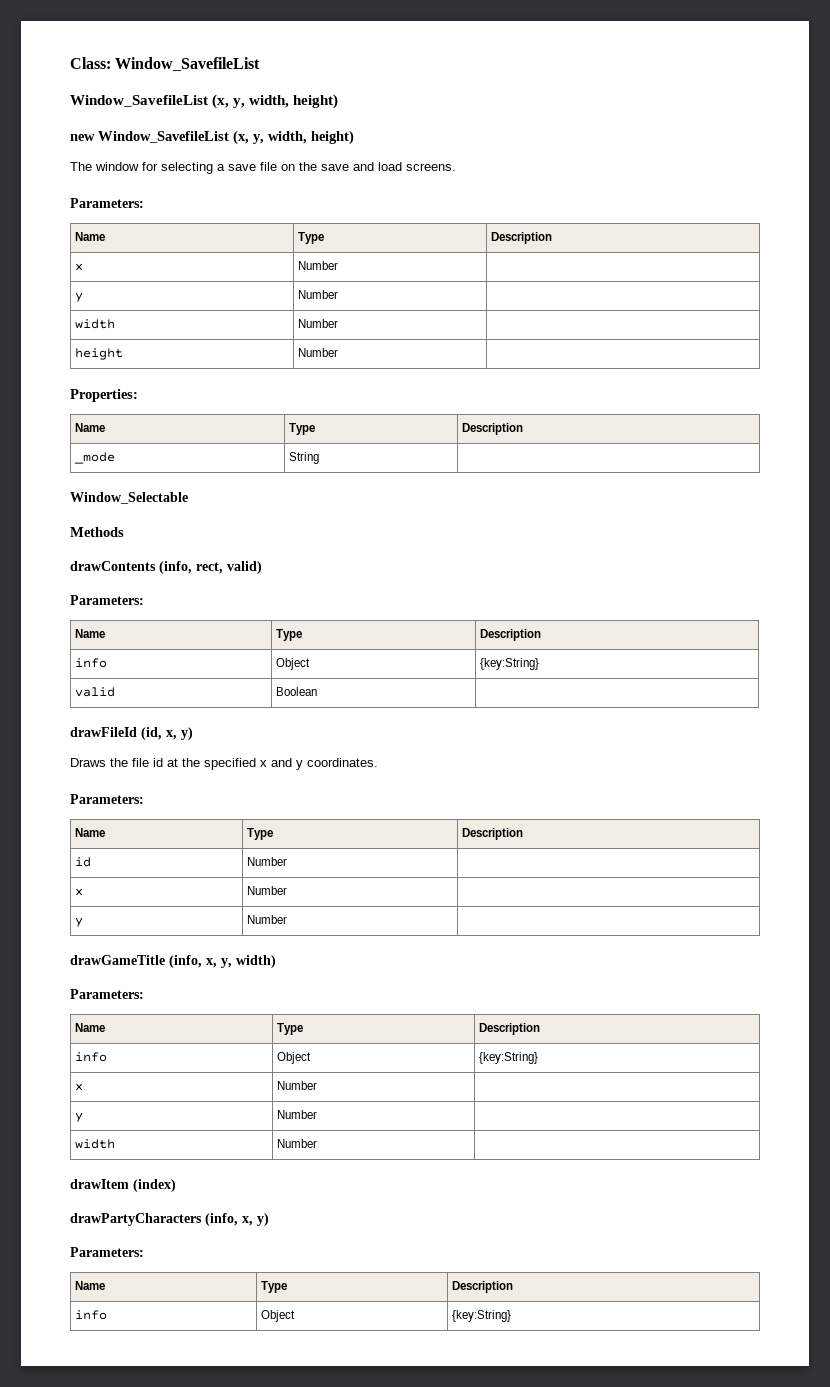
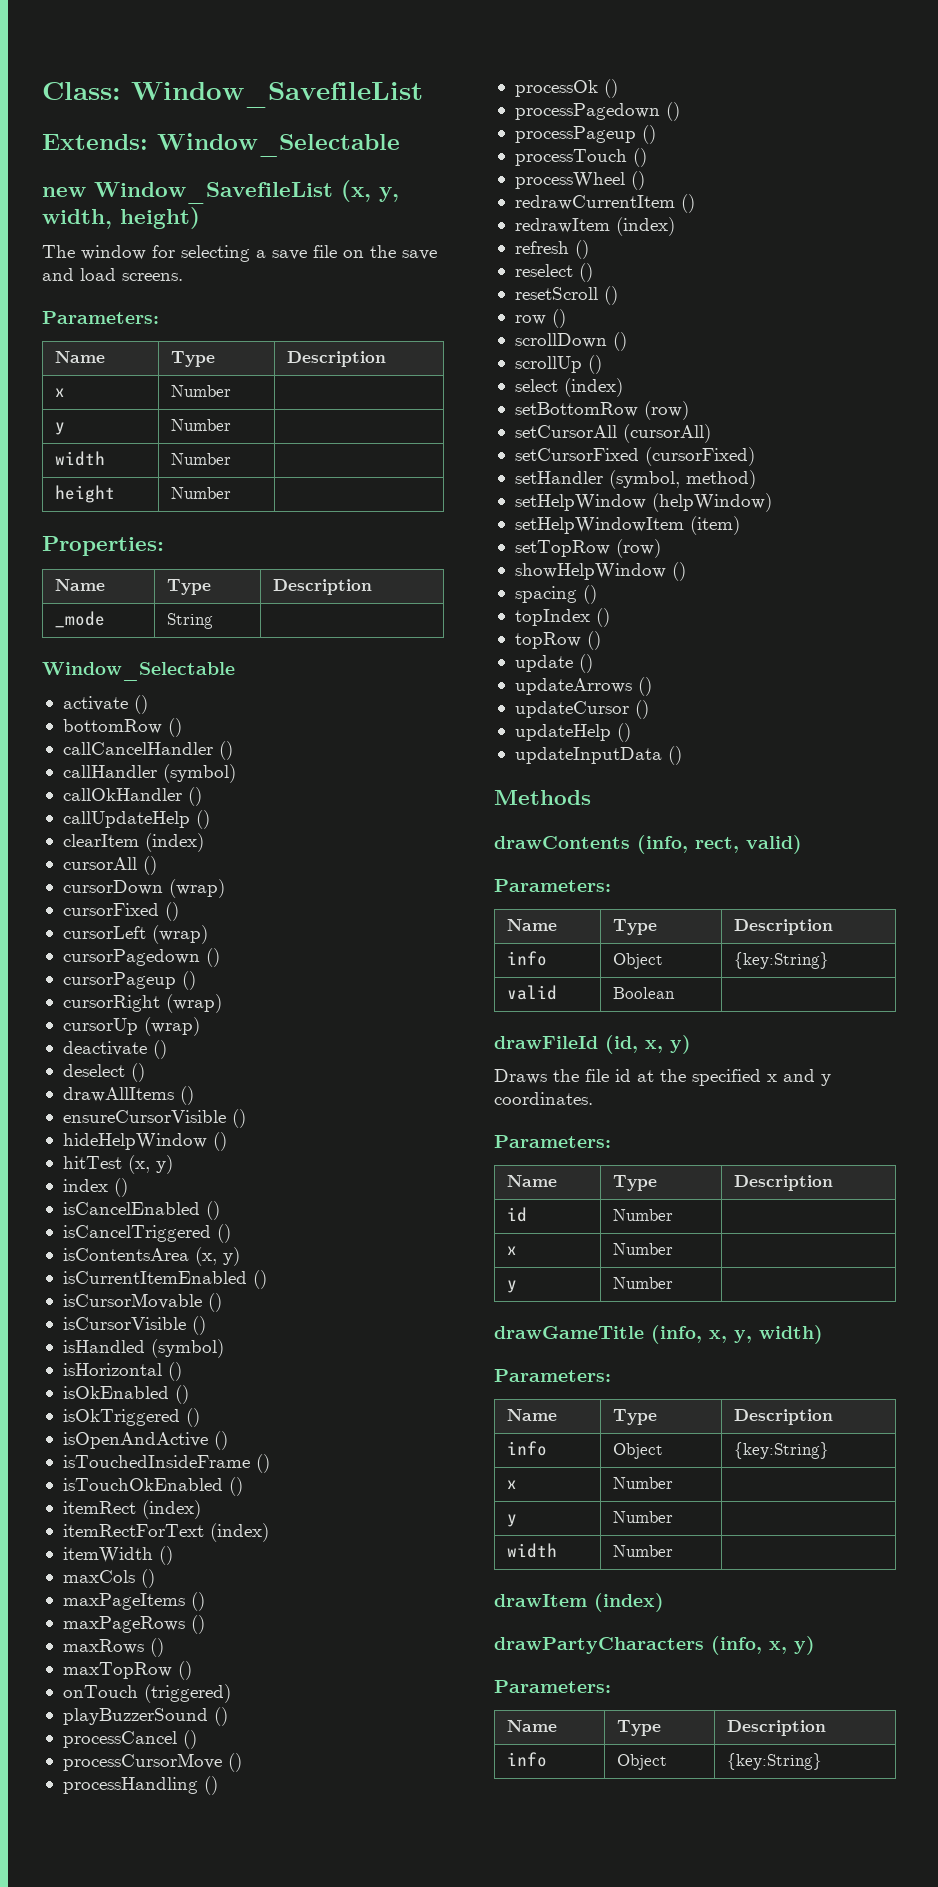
[70,94,339,109] Window_SavefileList (x, y, width, height) -> [42,133,400,157] Extends: Window_Selectable
(188, 498) none -> [62,695,148,714] [62,718,182,737] [62,741,233,760] [62,764,236,783] [62,787,202,806] [62,810,210,829] [62,833,204,852] [62,856,157,875] [62,879,225,898] [62,902,179,921] [62,925,208,944] [62,948,220,967] [62,971,196,990] [62,994,222,1013] [62,1017,200,1036] [62,1040,167,1059] [62,1063,145,1082] [62,1086,194,1105] [62,1109,246,1128] [62,1132,227,1151] [62,1155,173,1174] [62,1178,128,1197] [62,1201,220,1220] [62,1224,231,1243] [62,1247,240,1266] [62,1270,267,1289] [62,1293,222,1312] [62,1316,206,1335] [62,1339,224,1358] [62,1362,182,1381] [62,1385,189,1404] [62,1408,200,1427] [62,1431,228,1450] [62,1454,270,1473] [62,1477,243,1496] [62,1500,201,1519] [62,1523,269,1542] [62,1546,173,1565] [62,1569,155,1588] [62,1592,205,1611] [62,1615,205,1634] [62,1638,164,1657] [62,1661,192,1680] [62,1684,231,1703] [62,1707,228,1726] [62,1730,197,1749] [62,1753,242,1772] [62,1776,218,1795] [514,79,618,98] [514,102,680,121] [514,125,656,144] [514,148,647,167] [514,171,645,190] [514,194,695,213] [514,217,675,236] [514,240,589,259] [514,263,593,282] [514,286,618,305] [514,309,566,328] [514,332,627,351] [514,355,602,374] [514,378,623,397] [514,401,689,420] [514,424,711,443] [514,447,755,466] [514,470,756,489] [514,493,772,512] [514,516,740,535] [514,539,661,558] [514,562,686,581] [514,585,597,604] [514,608,610,627] [514,631,601,650] [514,654,593,673] [514,677,652,696] [514,700,649,719] [514,723,631,742] [514,746,682,765] // activate () // bottomRow () // callCancelHandler () // callHandler (symbol) // callOkHandler () // callUpdateHelp () // clearItem (index) // cursorAll () // cursorDown (wrap) // cursorFixed () // cursorLeft (wrap) // cursorPagedown () // cursorPageup () // cursorRight (wrap) // cursorUp (wrap) // deactivate () // deselect () // drawAllItems () // ensureCursorVisible () // hideHelpWindow () // hitTest (x, y) // index () // isCancelEnabled () // isCancelTriggered () // isContentsArea (x, y) // isCurrentItemEnabled () // isCursorMovable () // isCursorVisible () // isHandled (symbol) // isHorizontal () // isOkEnabled () // isOkTriggered () // isOpenAndActive () // isTouchedInsideFrame () // isTouchOkEnabled () // itemRect (index) // itemRectForText (index) // itemWidth () // maxCols () // maxPageItems () // maxPageRows () // maxRows () // maxTopRow () // onTouch (triggered) // playBuzzerSound () // processCancel () // processCursorMove () // processHandling () // processOk () // processPagedown () // processPageup () // processTouch () // processWheel () // redrawCurrentItem () // redrawItem (index) // refresh () // reselect () // resetScroll () // row () // scrollDown () // scrollUp () // select (index) // setBottomRow (row) // setCursorAll (cursorAll) // setCursorFixed (cursorFixed) // setHandler (symbol, method) // setHelpWindow (helpWindow) // setHelpWindowItem (item) // setTopRow (row) // showHelpWindow () // spacing () // topIndex () // topRow () // update () // updateArrows () // updateCursor () // updateHelp () // updateInputData ()

